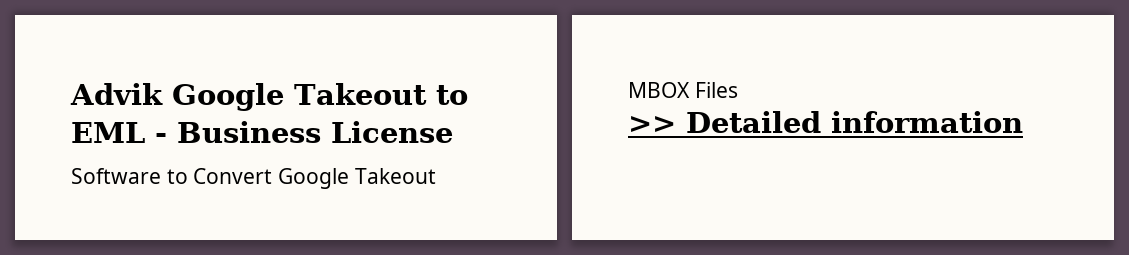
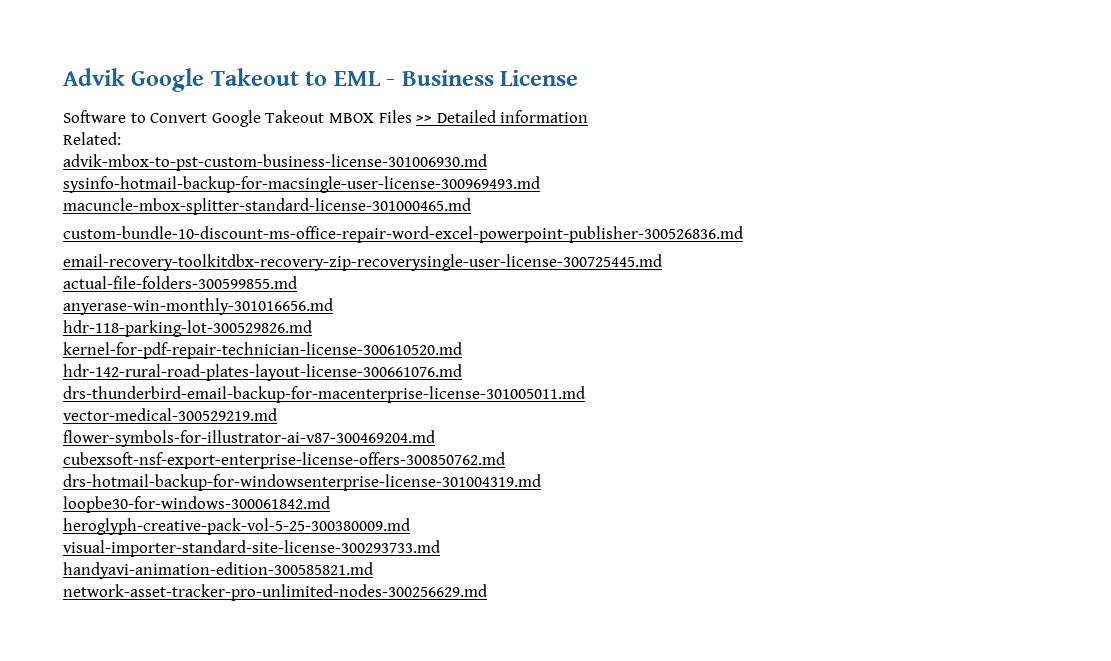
(738, 90) // -> (412, 116) none
(1023, 122) none -> [63,132,121,145] [63,154,487,171] [63,176,540,193] [63,198,471,215] [63,226,743,243] [63,254,662,271] [63,276,297,289] [63,298,333,315] [63,320,312,337] [63,342,462,359] [63,364,462,381] [63,386,585,403] [63,408,277,421] [63,430,435,447] [63,452,505,469] [63,474,541,491] [63,496,330,513] [63,518,410,535] [63,540,440,557] [63,562,373,579] [63,584,487,601] // Related: // advik-mbox-to-pst-custom-business-license-301006930.md // sysinfo-hotmail-backup-for-macsingle-user-license-300969493.md // macuncle-mbox-splitter-standard-license-301000465.md // custom-bundle-10-discount-ms-office-repair-word-excel-powerpoint-publisher-300526836.md // email-recovery-toolkitdbx-recovery-zip-recoverysingle-user-license-300725445.md // actual-file-folders-300599855.md // anyerase-win-monthly-301016656.md // hdr-118-parking-lot-300529826.md // kernel-for-pdf-repair-technician-license-300610520.md // hdr-142-rural-road-plates-layout-license-300661076.md // drs-thunderbird-email-backup-for-macenterprise-license-301005011.md // vector-medical-300529219.md // flower-symbols-for-illustrator-ai-v87-300469204.md // cubexsoft-nsf-export-enterprise-license-offers-300850762.md // drs-hotmail-backup-for-windowsenterprise-license-301004319.md // loopbe30-for-windows-300061842.md // heroglyph-creative-pack-vol-5-25-300380009.md // visual-importer-standard-site-license-300293733.md // handyavi-animation-edition-300585821.md // network-asset-tracker-pro-unlimited-nodes-300256629.md

